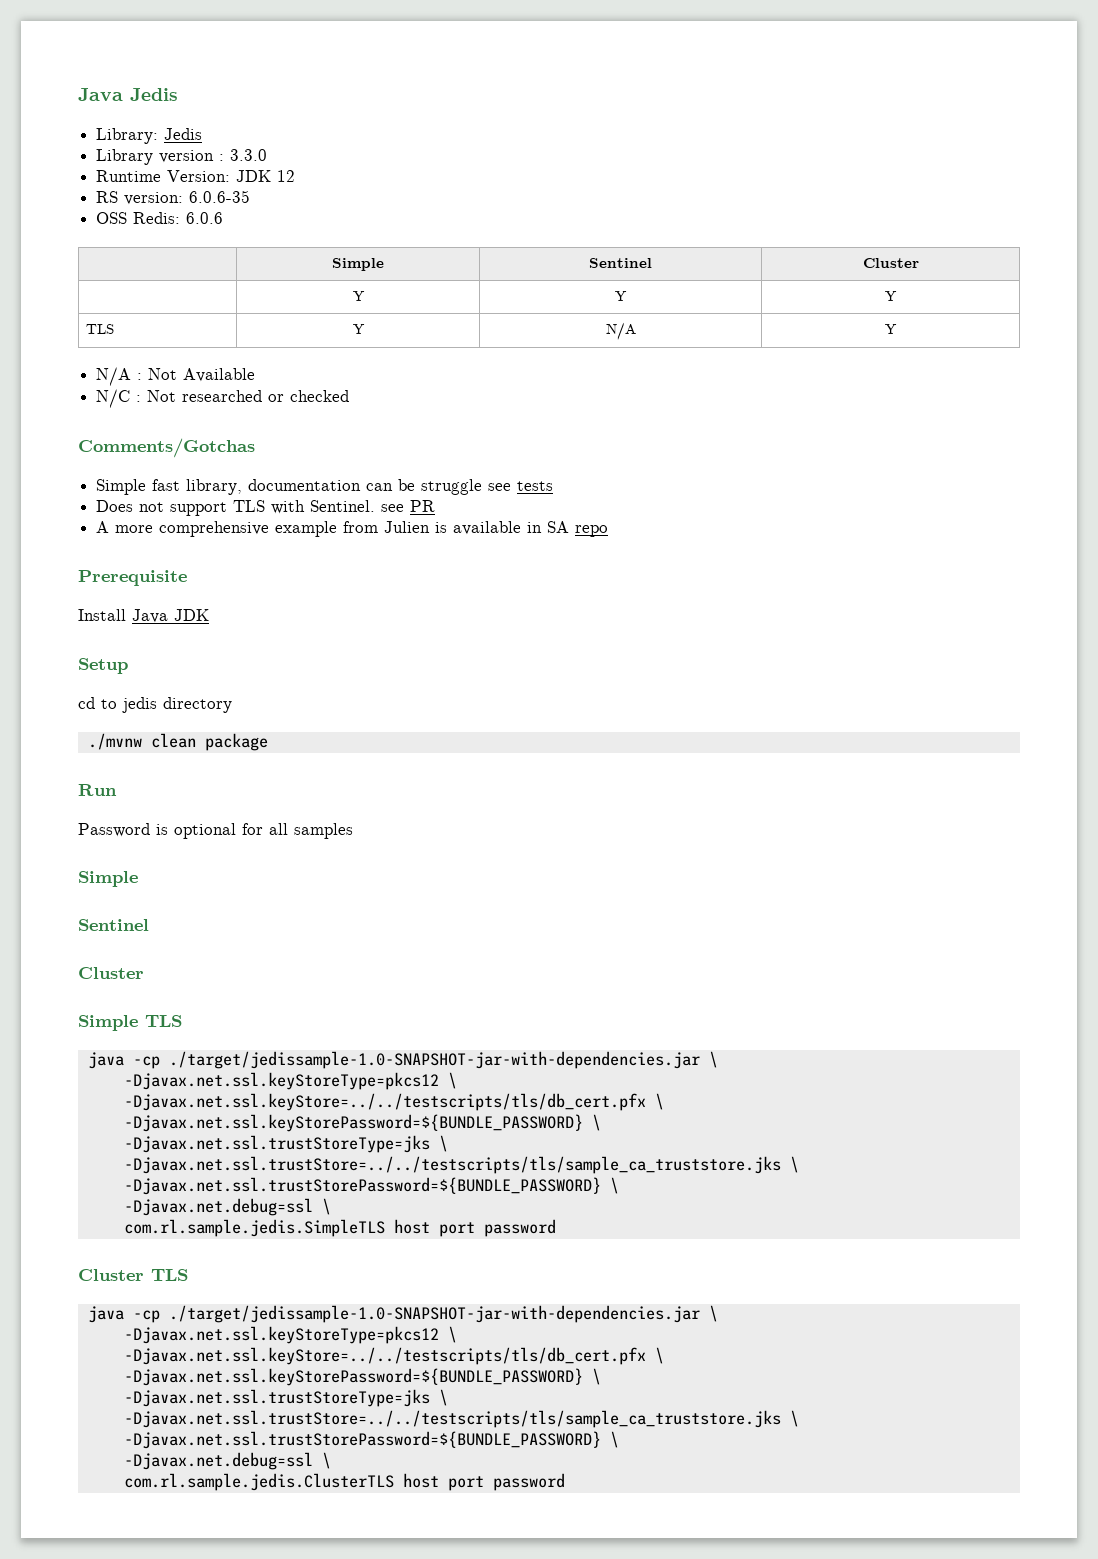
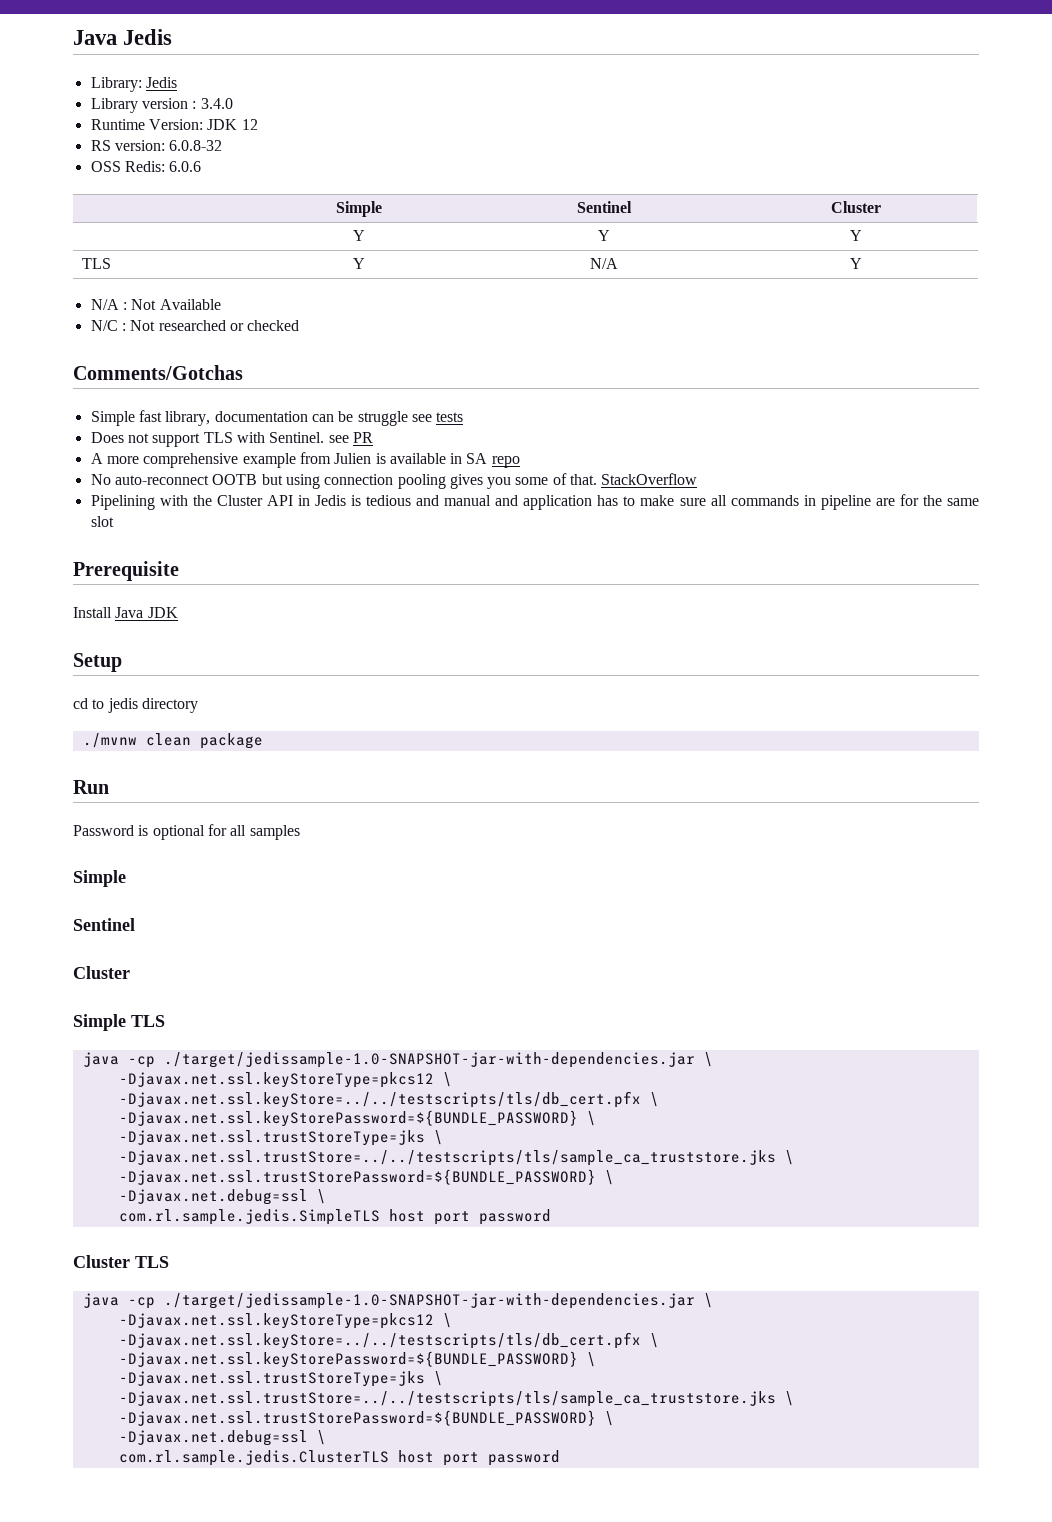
[230,149,268,161] 3.3.0 -> [200,98,233,109] 3.4.0
[189,190,251,203] 6.0.6-35 -> [169,140,223,151] 6.0.8-32
(609, 531) none -> [90,473,698,489] [90,494,979,510] [90,516,114,527] // No auto-reconnect OOTB but using connection pooling gives you some of that. StackOverflow // Pipelining with the Cluster API in Jedis is tedious and manual and application has to make sure all commands in pipeline are for the same slot

